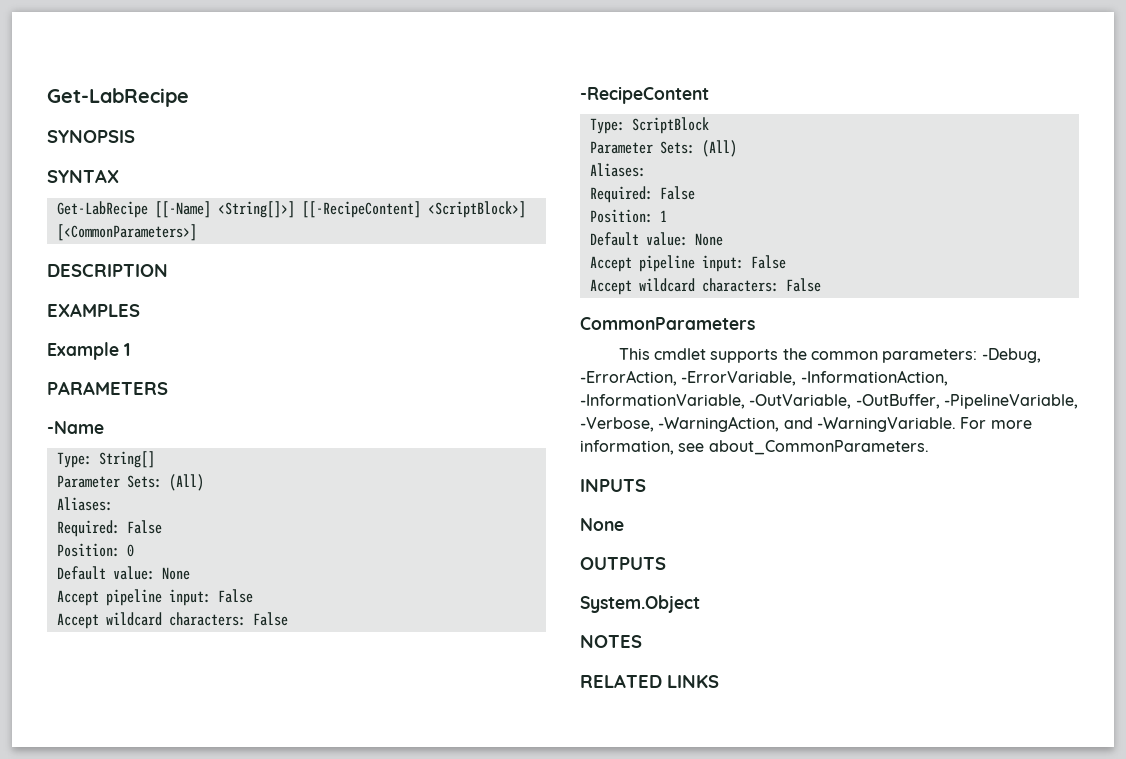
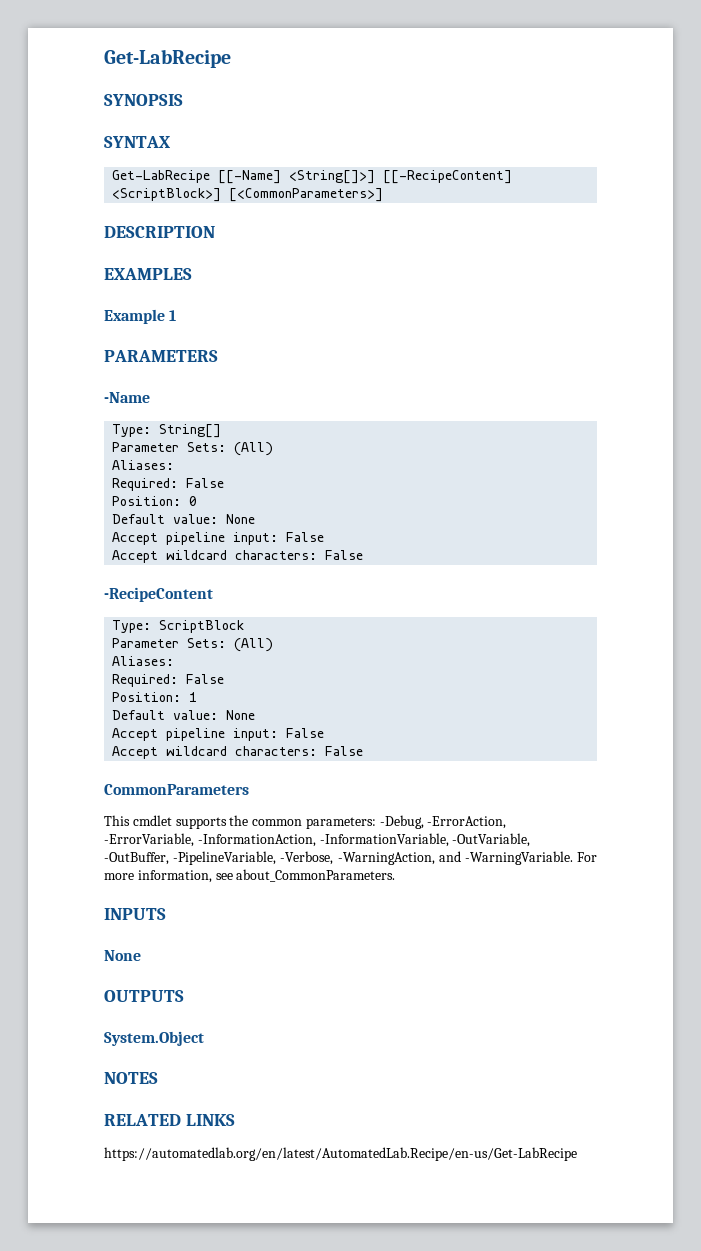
(719, 681) none -> [104,1147,577,1161] // https://automatedlab.org/en/latest/AutomatedLab.Recipe/en-us/Get-LabRecipe

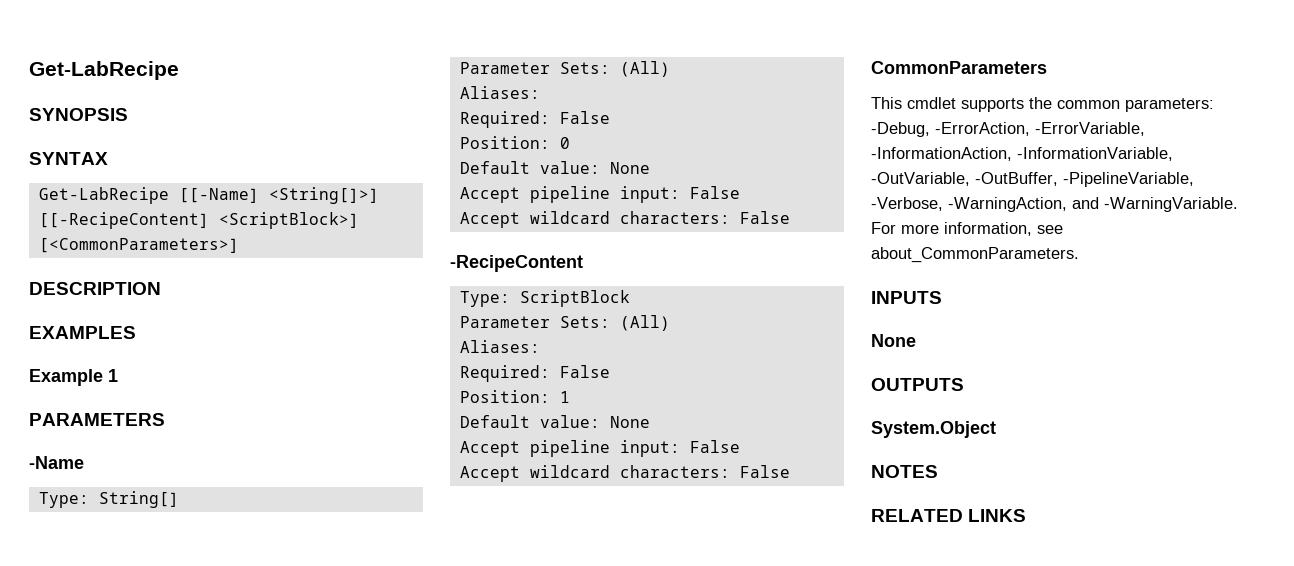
[104,1147,577,1161] // https://automatedlab.org/en/latest/AutomatedLab.Recipe/en-us/Get-LabRecipe -> (1027, 515) none

